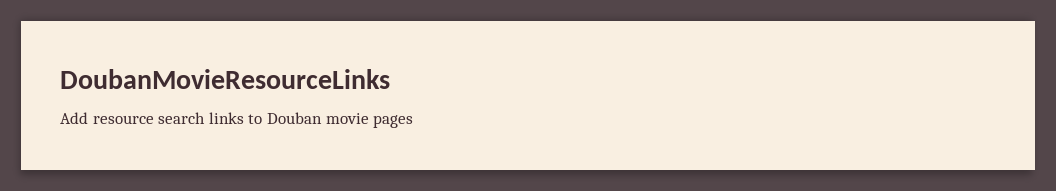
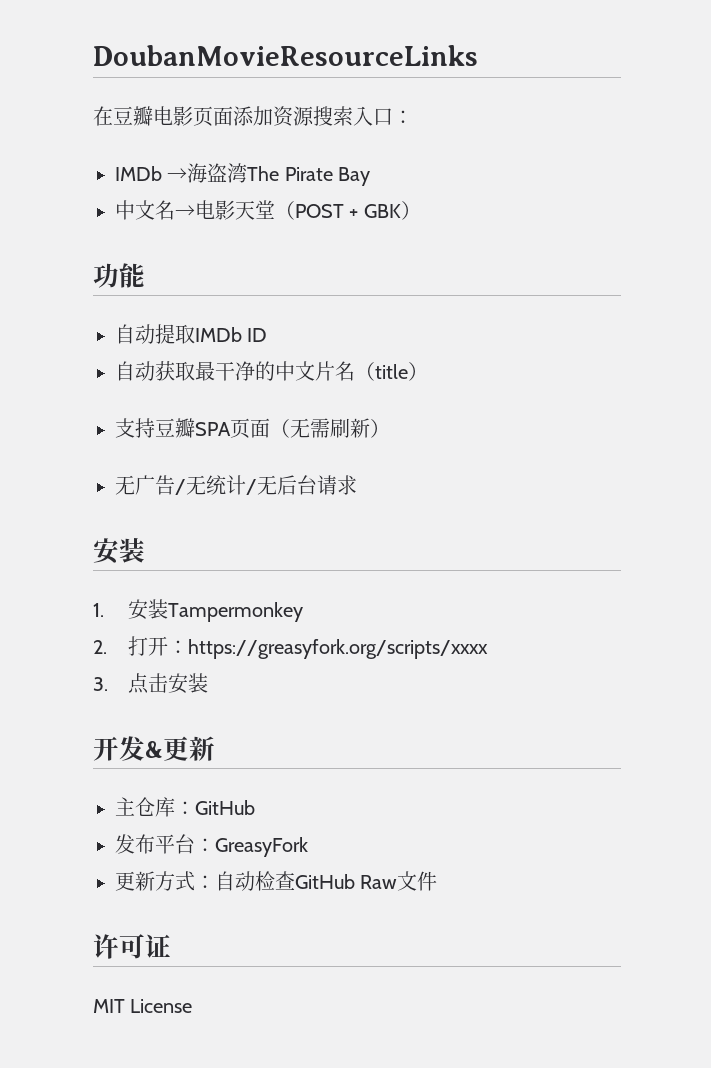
[60,112,414,128] Add resource search links to Douban movie pages -> [93,106,413,127] [115,163,371,186] [115,200,421,220] [93,263,145,288] [115,324,268,344] [115,361,428,381] [115,418,390,438] [115,475,357,495] [93,538,145,564] [93,599,303,622] [93,636,488,659] [93,673,208,694] [93,736,215,761] [115,797,255,817] [115,834,308,857] [115,871,438,891] [93,934,171,959] [93,999,193,1013] 在豆瓣电影页面添加资源搜索入口： // IMDb →海盗湾The Pirate Bay // 中文名→电影天堂（POST + GBK） // 功能 // 自动提取IMDb ID // 自动获取最干净的中文片名（title） // 支持豆瓣SPA页面（无需刷新） // 无广告/无统计/无后台请求 // 安装 // 1.安装Tampermonkey // 2.打开：https://greasyfork.org/scripts/xxxx // 3.点击安装 // 开发&更新 // 主仓库：GitHub // 发布平台：GreasyFork // 更新方式：自动检查GitHub Raw文件 // 许可证 // MIT License

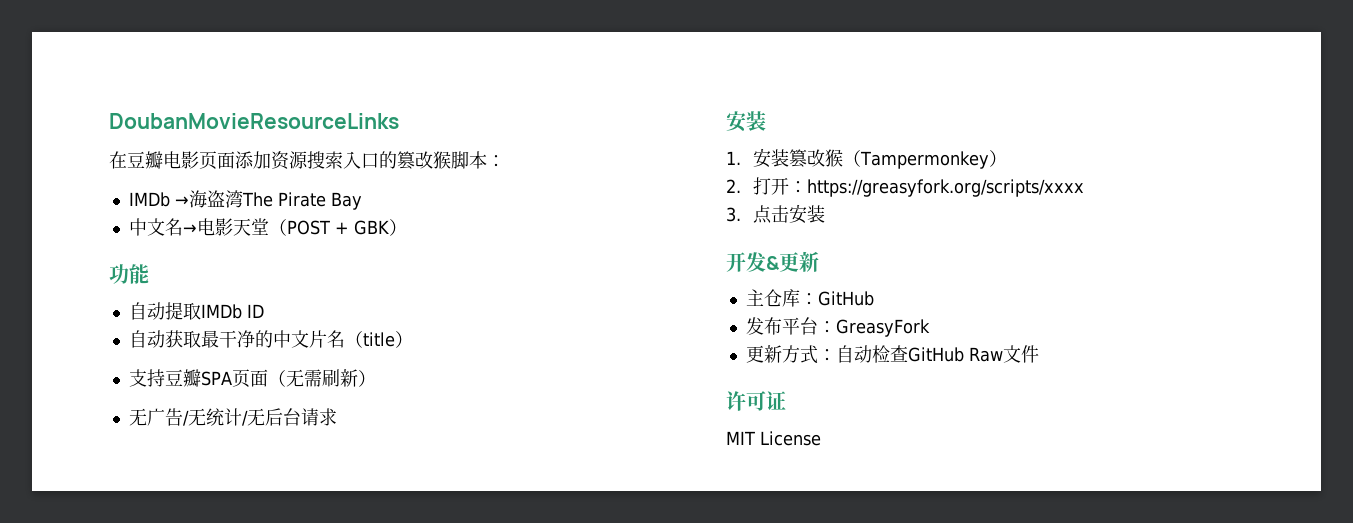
(393, 117) none -> [379,151,487,170] 的篡改猴脚本
(168, 609) none -> [789,149,862,168] 篡改猴（
(303, 612) none -> [989,150,1008,167] ）

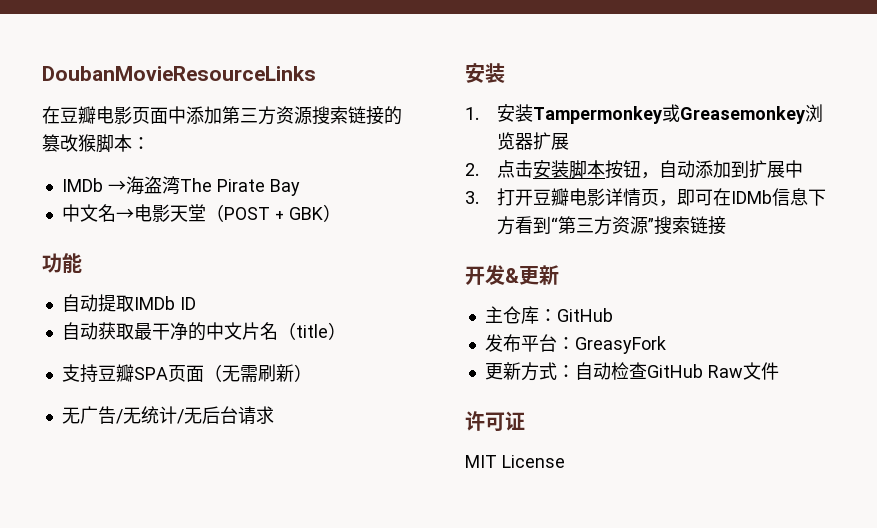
[235,151,271,169] 添加 -> [168,106,276,125] 中添加第三方
[343,151,379,169] 入口 -> [348,106,384,125] 链接
[789,149,1008,169] [726,177,1085,197] [726,204,826,224] 篡改猴（Tampermonkey） // 2.打开：https://greasyfork.org/scripts/xxxx // 3.点击安装 -> [533,104,824,124] [497,132,570,150] [465,160,804,179] [465,188,827,207] [497,216,727,235] Tampermonkey或Greasemonkey浏览器扩展 // 2.点击安装脚本按钮，自动添加到扩展中 // 3.打开豆瓣电影详情页，即可在IDMb信息下方看到“第三方资源”搜索链接

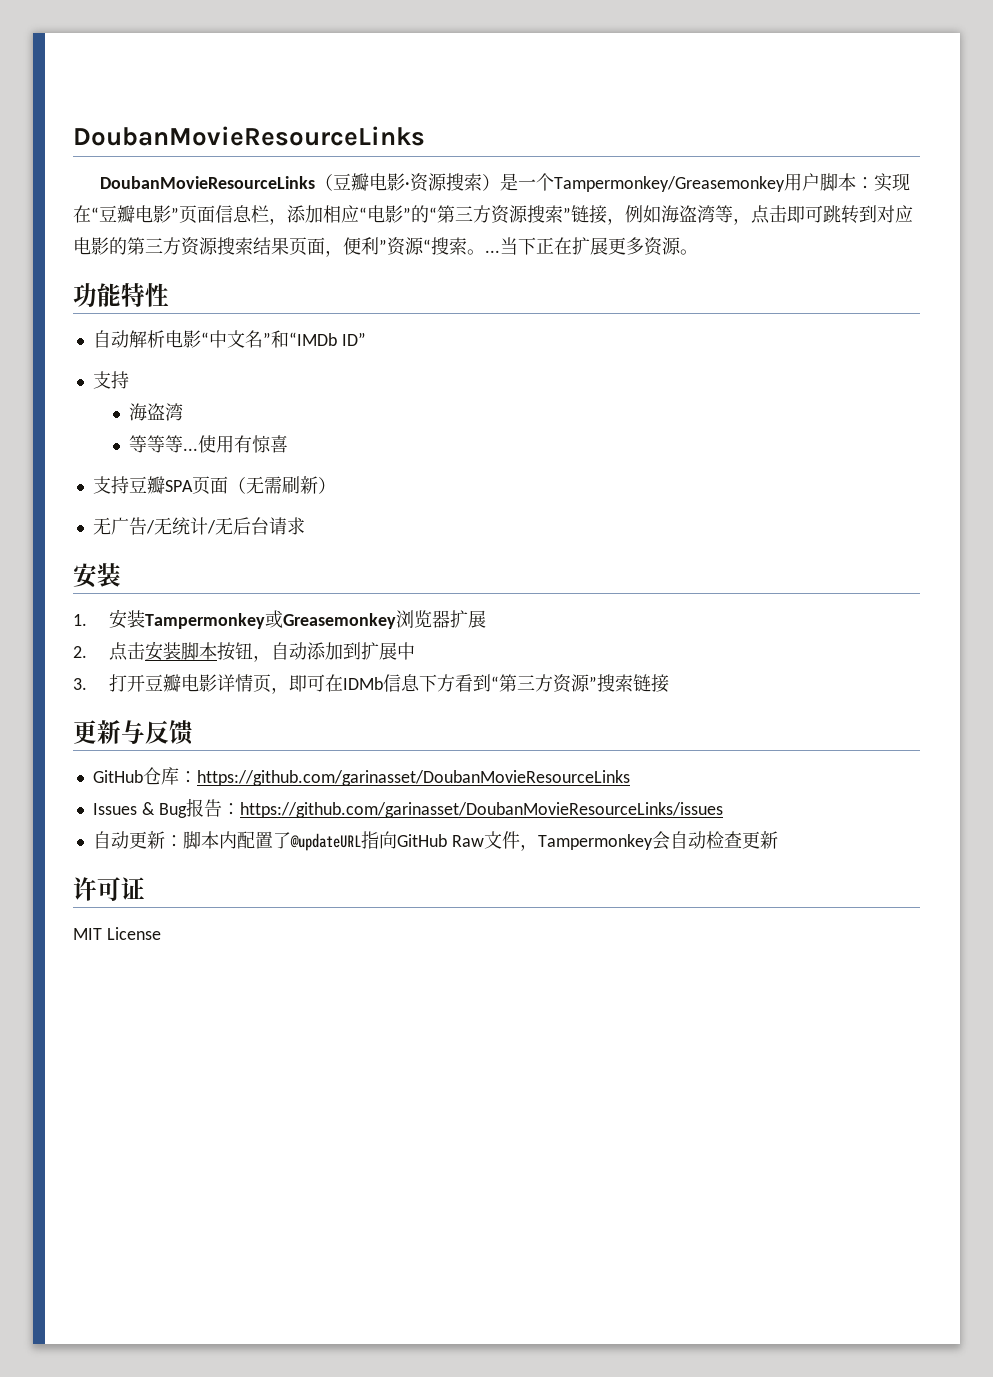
[42,106,402,125] [42,134,150,153] [61,176,300,196] [61,204,341,222] [42,253,82,273] [61,294,196,312] [61,322,346,341] 在豆瓣电影页面中添加第三方资源搜索链接的篡改猴脚本： // IMDb →海盗湾The Pirate Bay // 中文名→电影天堂（POST + GBK） // 功能 // 自动提取IMDb ID // 自动获取最干净的中文片名（title） -> [100,173,911,192] [73,205,913,225] [73,237,698,257] [73,283,169,307] [92,330,366,348] [92,371,129,389] [128,403,183,421] [128,435,288,453] DoubanMovieResourceLinks（豆瓣电影·资源搜索）是一个Tampermonkey/Greasemonkey用户脚本：实现在“豆瓣电影”页面信息栏，添加相应“电影”的“第三方资源搜索”链接，例如海盗湾等，点击即可跳转到对应电影的第三方资源搜索结果页面，便利”资源“搜索。...当下正在扩展更多资源。 // 功能特性 // 自动解析电影“中文名”和“IMDb ID” // 支持 // 海盗湾 // 等等等...使用有惊喜
[465,265,559,285] [484,306,613,324] [484,334,666,354] [484,362,779,381] 开发&更新 // 主仓库：GitHub // 发布平台：GreasyFork // 更新方式：自动检查GitHub Raw文件 -> [73,720,193,745] [92,767,630,786] [92,798,723,818] [92,831,778,851] 更新与反馈 // GitHub仓库：https://github.com/garinasset/DoubanMovieResourceLinks // Issues & Bug报告：https://github.com/garinasset/DoubanMovieResourceLinks/issues // 自动更新：脚本内配置了@updateURL指向GitHub Raw文件，Tampermonkey会自动检查更新

